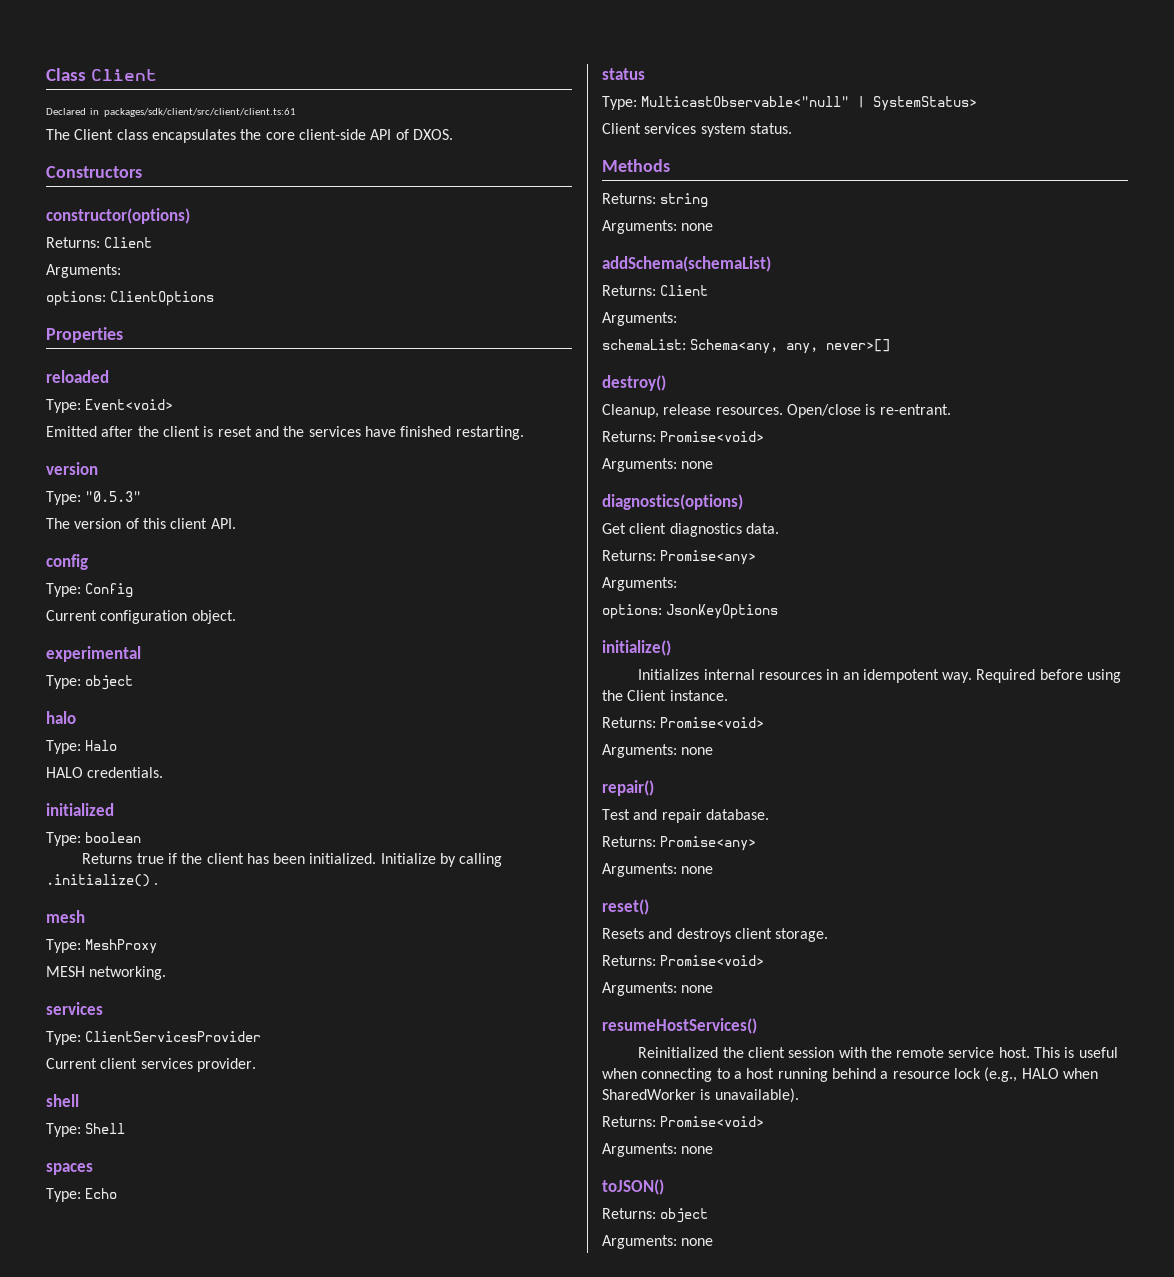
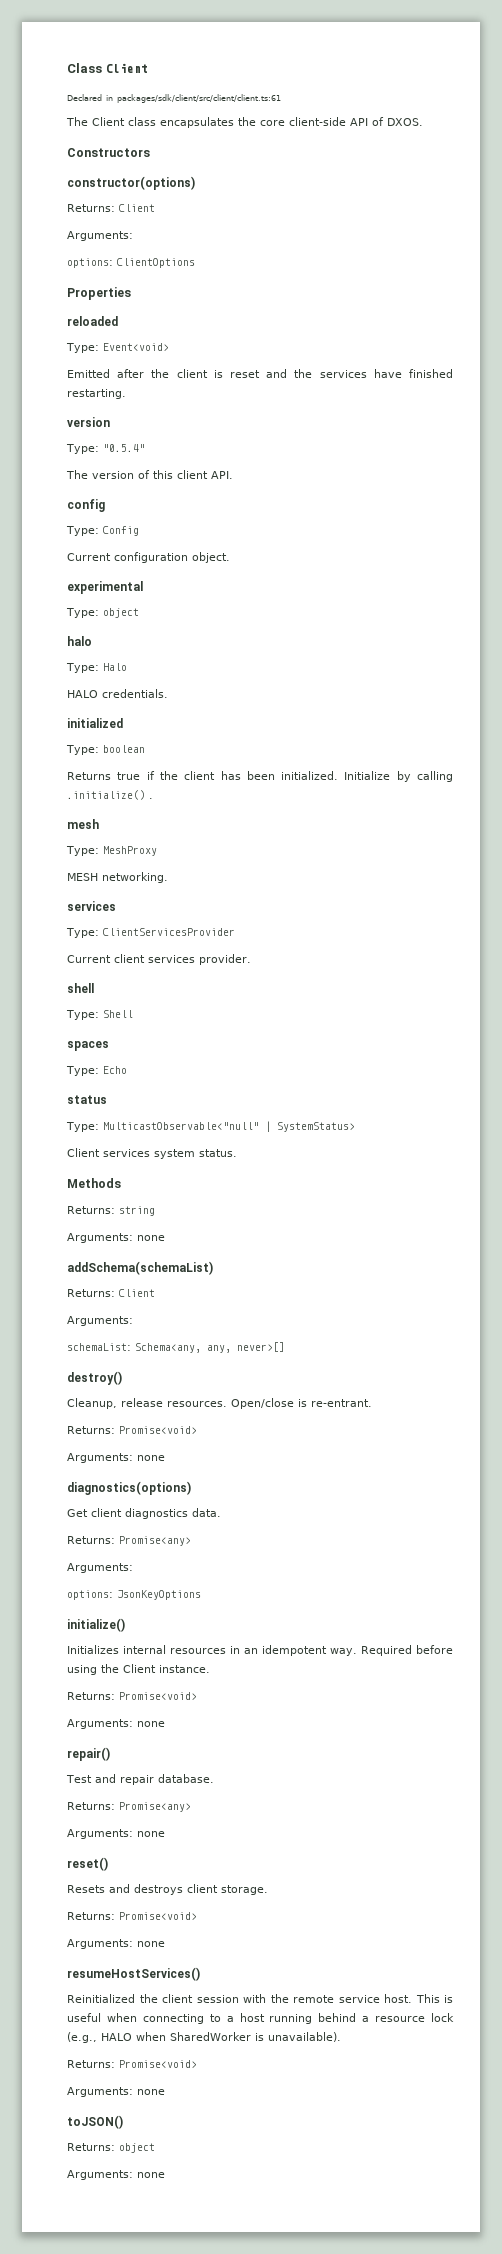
[85,491,142,502] "0.5.3" -> [102,444,145,452] "0.5.4"

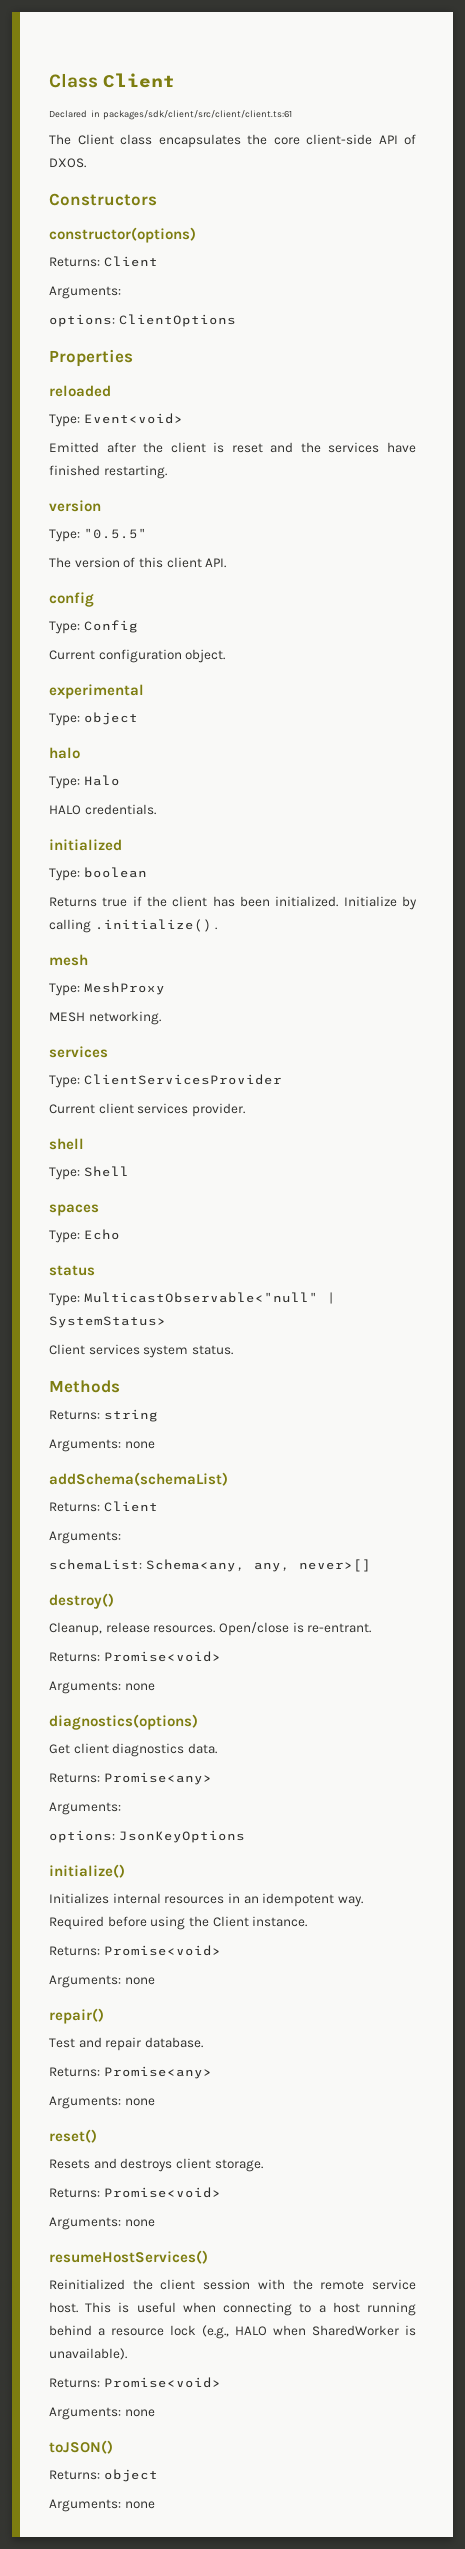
[102,444,145,452] "0.5.4" -> [83,528,147,539] "0.5.5"

